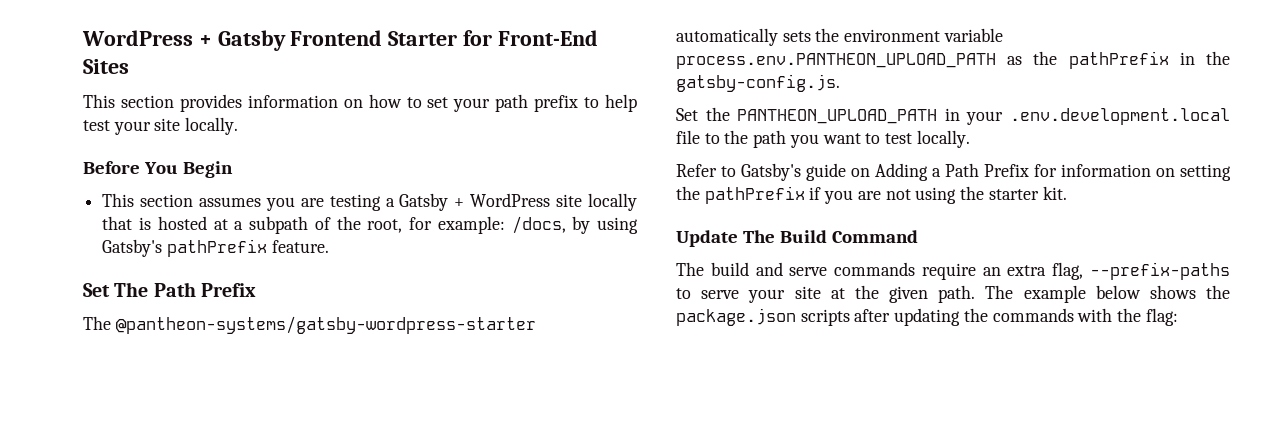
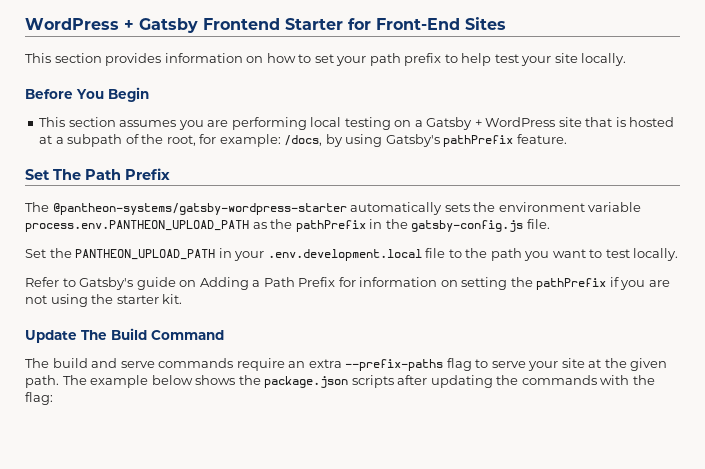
[329,194,381,211] testing -> [231,117,412,130] performing local testing on
[587,193,637,211] locally -> (582, 122) none
[676,74,840,92] gatsby-config.js. -> [411,219,550,232] gatsby-config.js file.
[1052,262,1230,280] flag, --prefix-paths -> [345,358,472,371] --prefix-paths flag

